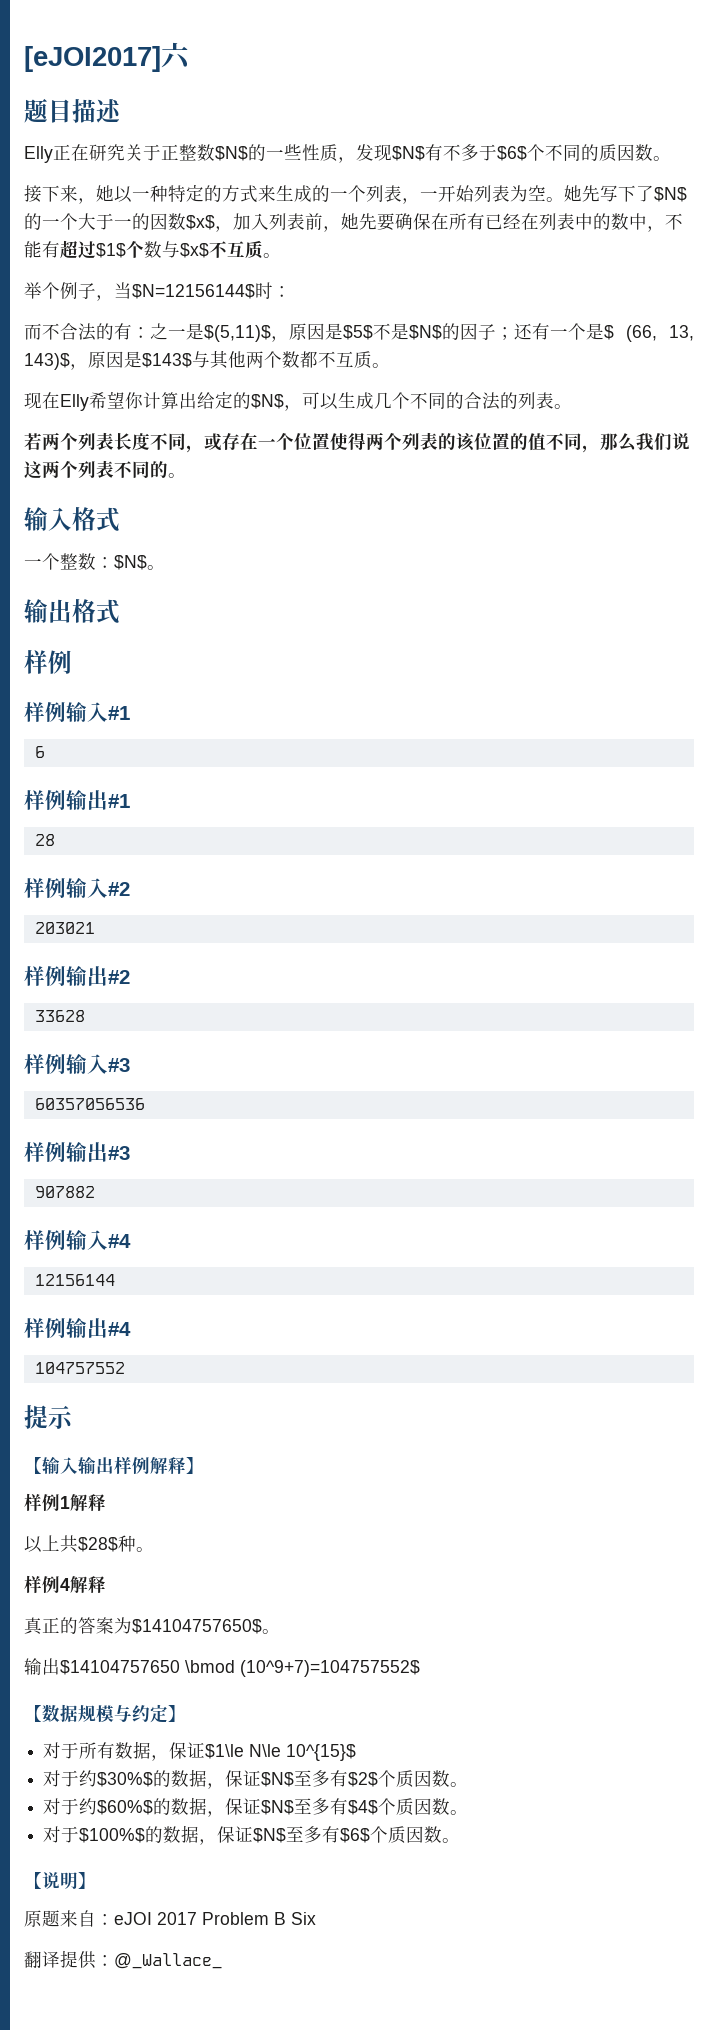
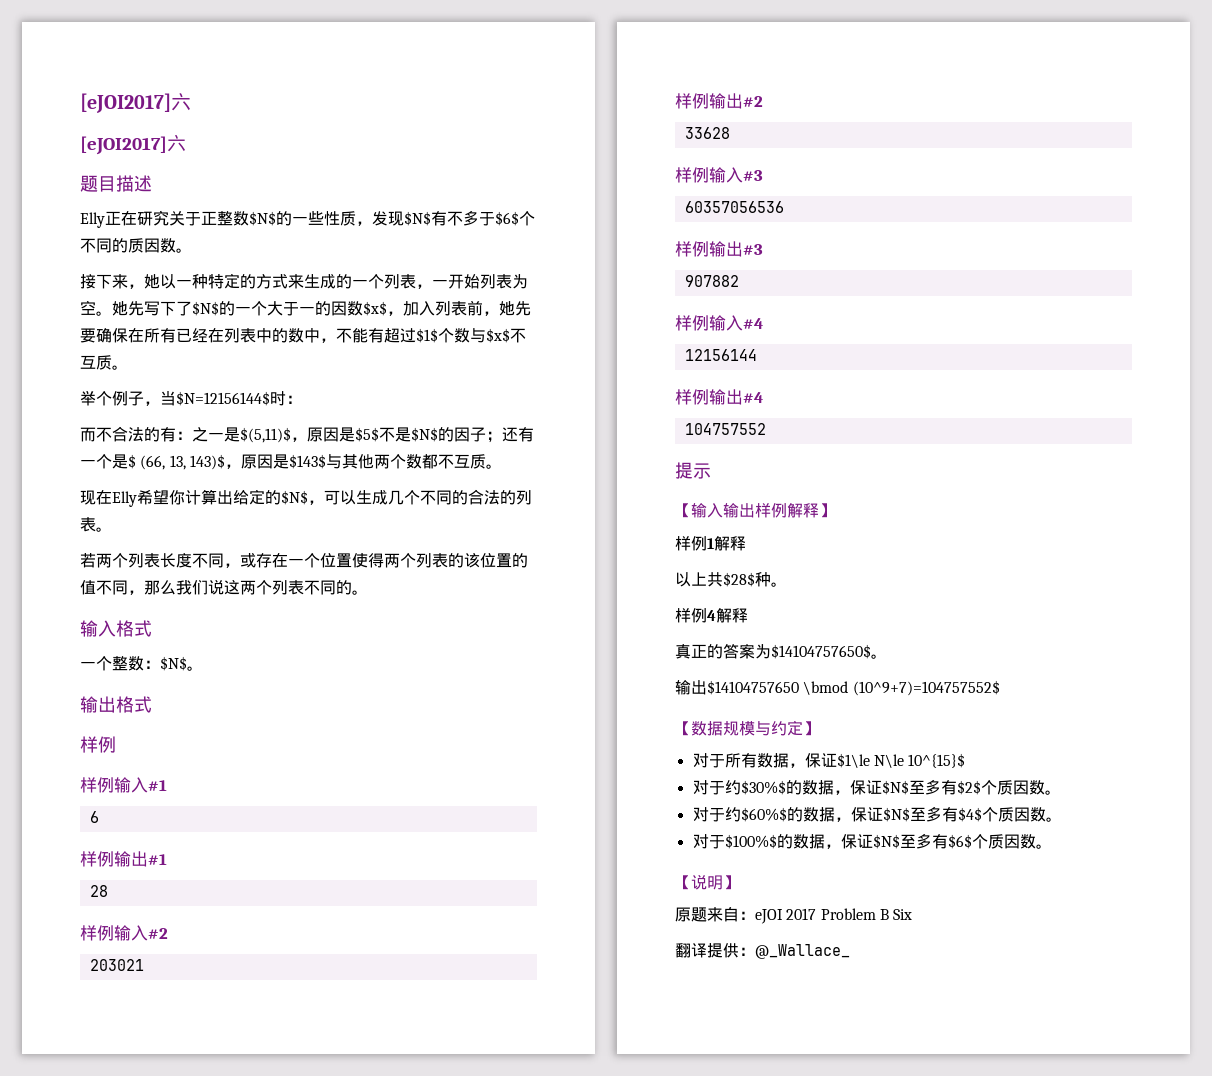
[24,42,191,72] [eJOI2017]六 -> [80,93,191,113] [80,134,186,155] [eJOI2017]六 // [eJOI2017]六

